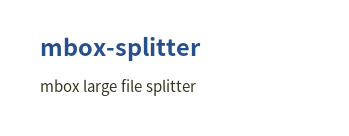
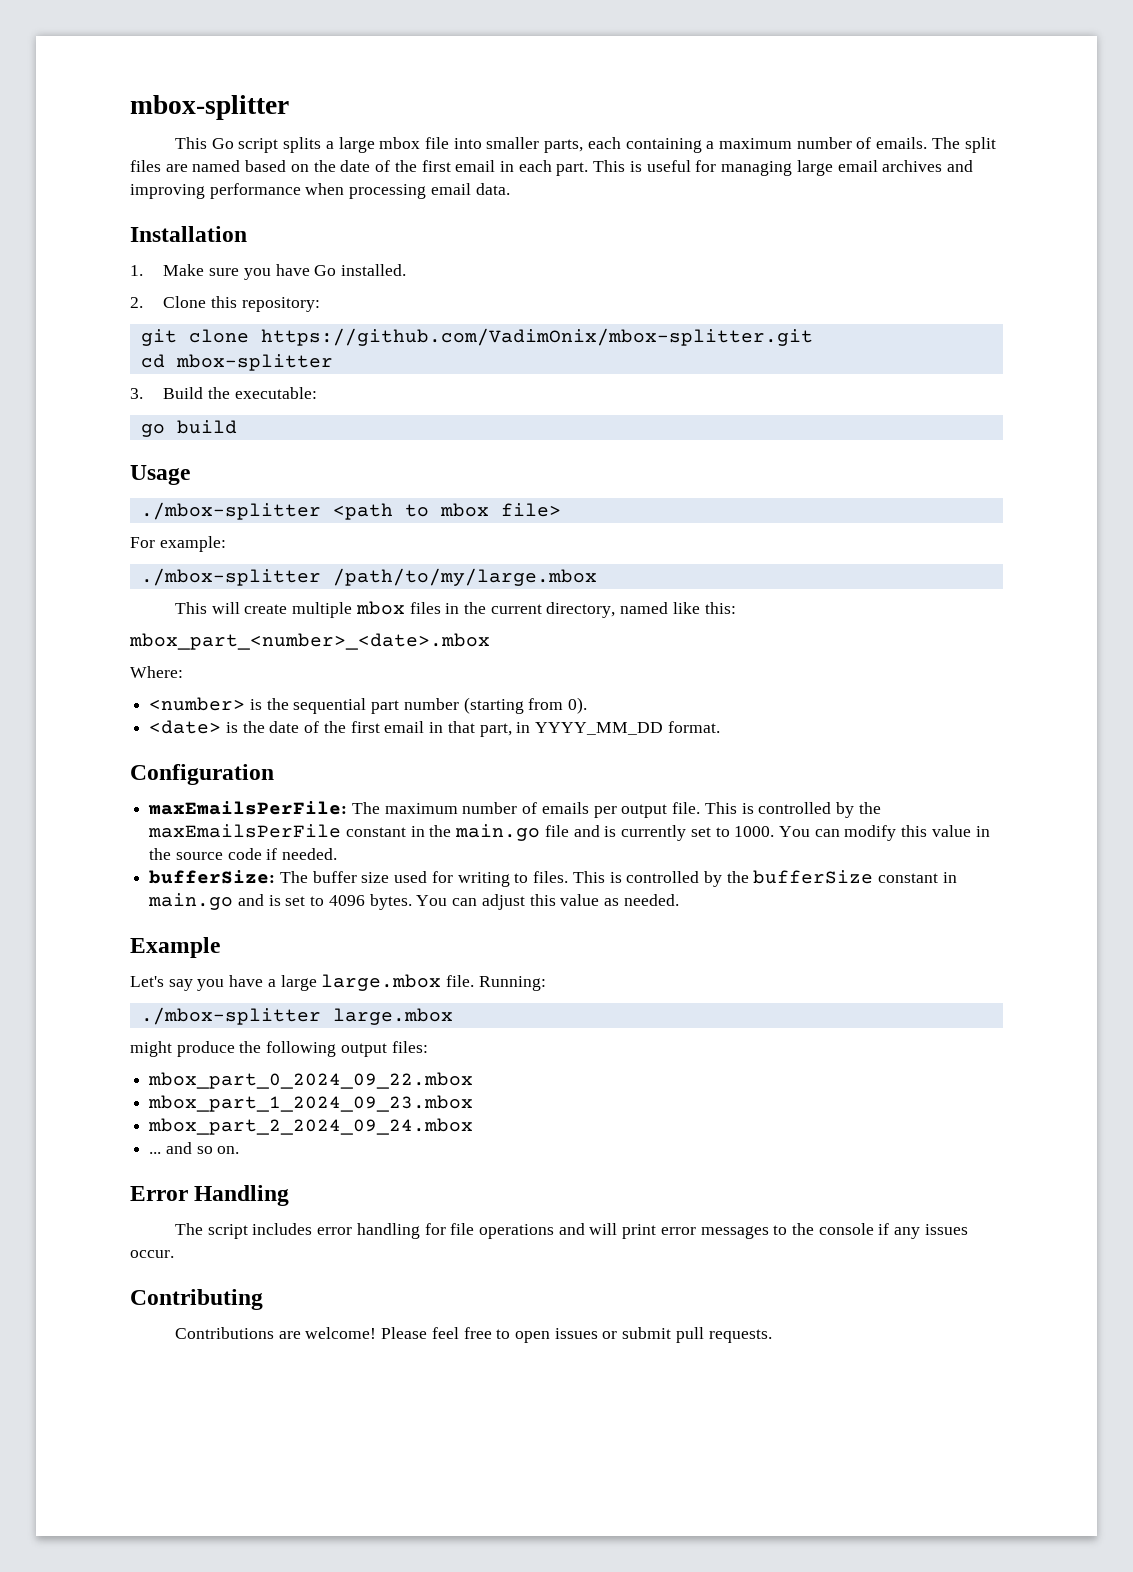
[40,36,201,61] [40,79,197,96] mbox-splitter // mbox large file splitter -> [130,95,289,120] [174,137,996,153] [130,160,973,176] [130,183,510,199] [130,226,247,242] [130,264,406,280] [130,296,320,312] [140,328,813,346] [140,354,333,371] [130,387,317,399] [140,420,237,437] [130,465,190,485] [140,502,561,520] [130,536,226,552] [140,568,597,586] [174,601,736,618] [129,633,490,650] [130,666,183,678] [149,697,588,714] [149,720,720,737] [130,764,274,785] [148,801,881,818] [148,824,990,841] [149,848,338,860] [149,870,957,887] [148,893,679,910] [130,937,220,958] [130,974,546,991] [140,1007,453,1025] [130,1041,428,1057] [148,1072,474,1089] [148,1095,474,1112] [148,1118,474,1135] [149,1142,240,1154] [130,1185,290,1206] [174,1223,968,1239] [130,1250,174,1258] [130,1289,263,1310] [174,1327,772,1343] mbox-splitter // This Go script splits a large mbox file into smaller parts, each containing a maximum number of emails. The split files are named based on the date of the first email in each part. This is useful for managing large email archives and improving performance when processing email data. // Installation // 1. Make sure you have Go installed. // 2. Clone this repository: // git clone https://github.com/VadimOnix/mbox-splitter.git // cd mbox-splitter // 3. Build the executable: // go build // Usage // ./mbox-splitter <path to mbox file> // For example: // ./mbox-splitter /path/to/my/large.mbox // This will create multiple mbox files in the current directory, named like this: // mbox_part_<number>_<date>.mbox // Where: // <number> is the sequential part number (starting from 0). // <date> is the date of the first email in that part, in YYYY_MM_DD format. // Configuration // maxEmailsPerFile: The maximum number of emails per output file. This is controlled by the maxEmailsPerFile constant in the main.go file and is currently set to 1000. You can modify this value in the source code if needed. // bufferSize: The buffer size used for writing to files. This is controlled by the bufferSize constant in main.go and is set to 4096 bytes. You can adjust this value as needed. // Example // Let's say you have a large large.mbox file. Running: // ./mbox-splitter large.mbox // might produce the following output files: // mbox_part_0_2024_09_22.mbox // mbox_part_1_2024_09_23.mbox // mbox_part_2_2024_09_24.mbox // ... and so on. // Error Handling // The script includes error handling for file operations and will print error messages to the console if any issues occur. // Contributing // Contributions are welcome! Please feel free to open issues or submit pull requests.

